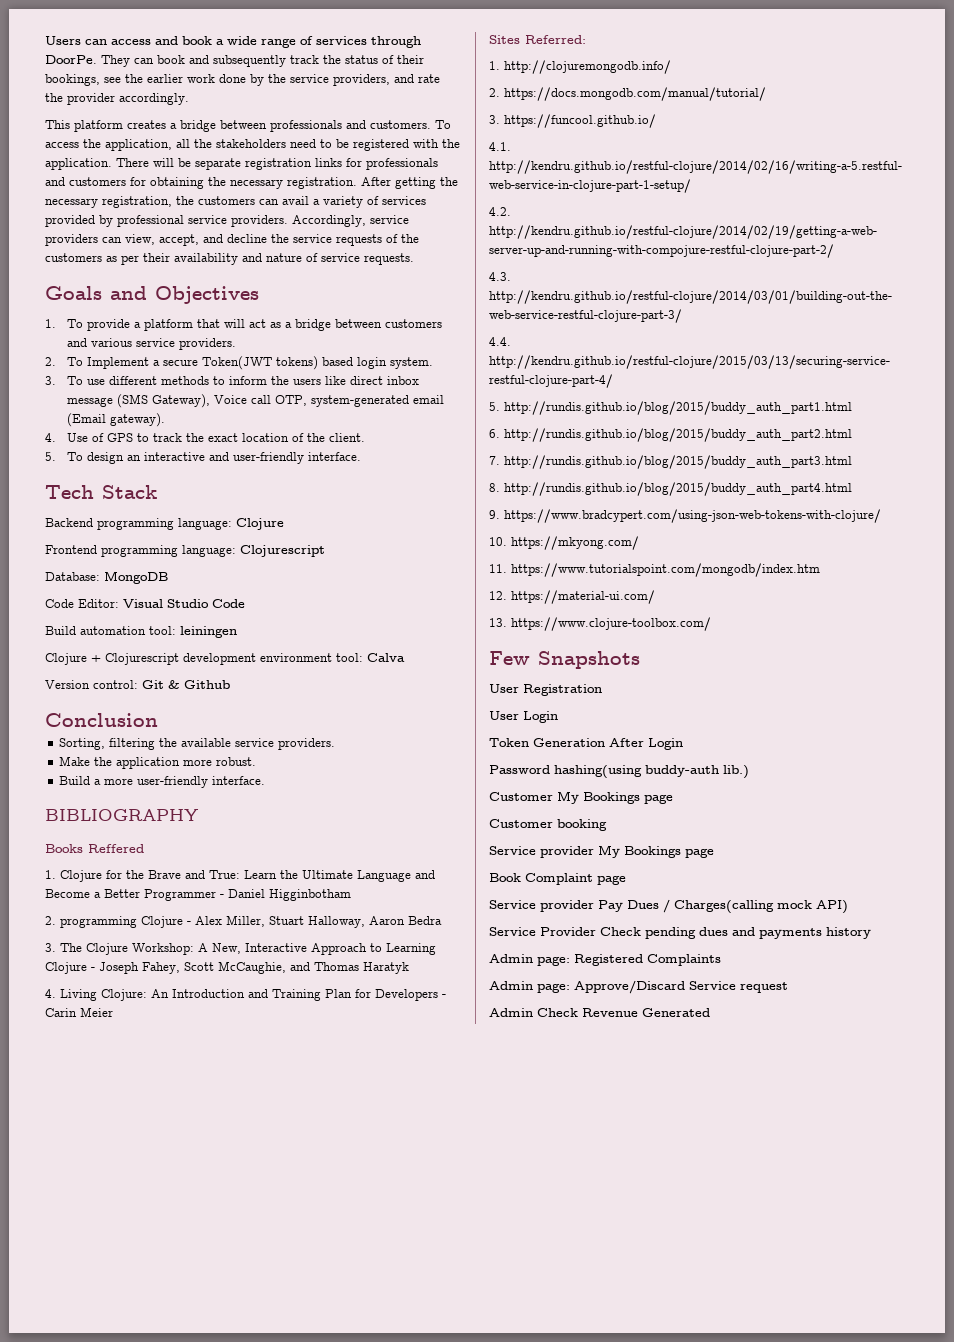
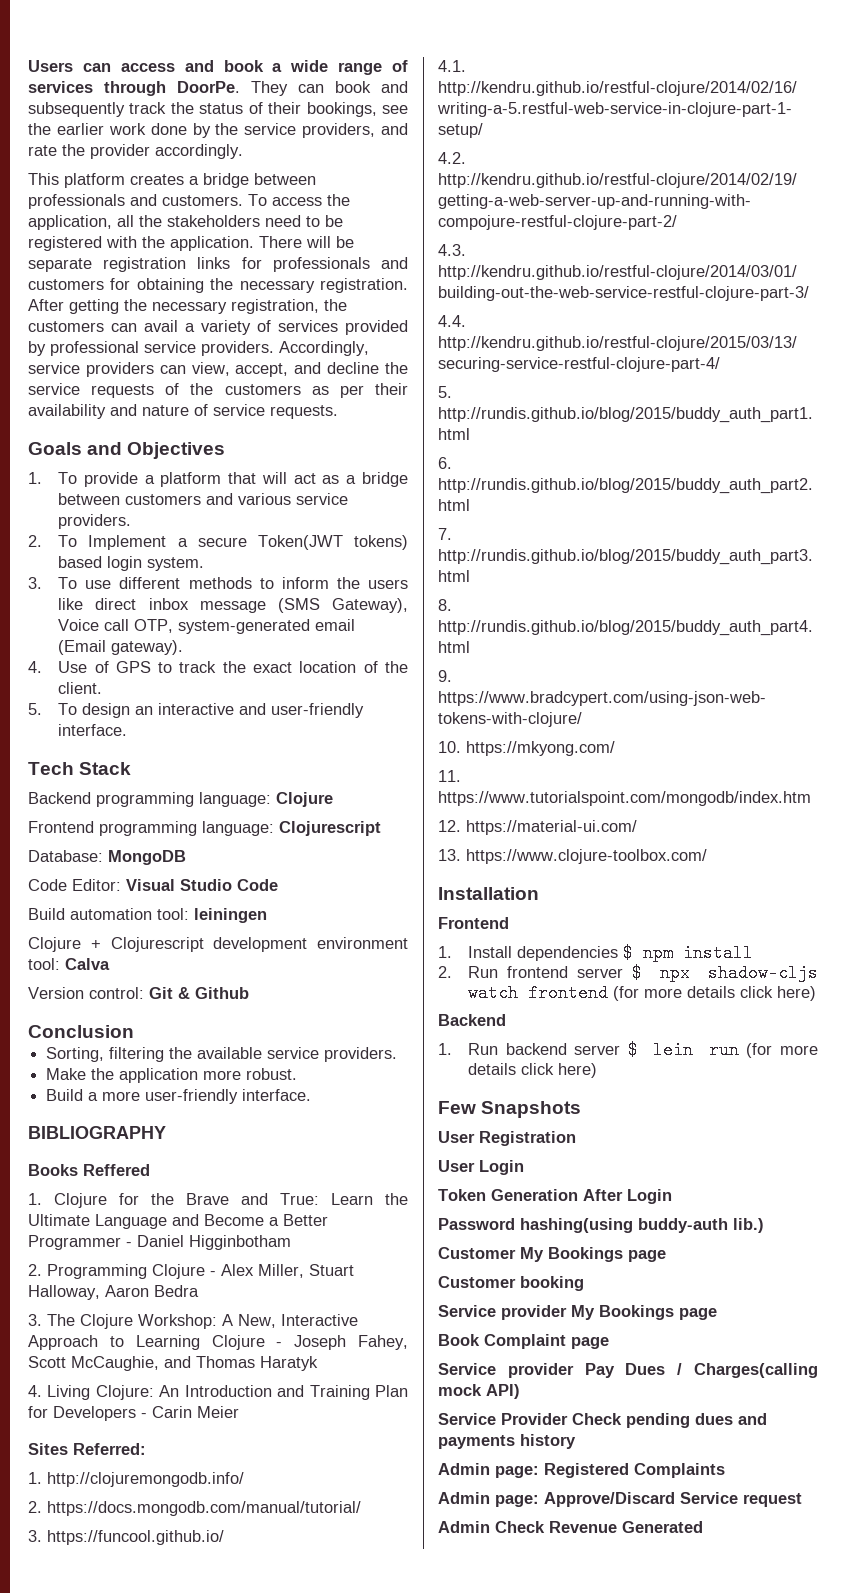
[60,916,137,928] programming -> [47,1264,147,1279] Programming
(711, 624) none -> [438,887,539,900] [438,917,509,929] [438,944,754,962] [438,964,818,982] [468,984,817,1002] [438,1014,506,1026] [438,1041,818,1059] [468,1063,598,1078] // Installation // Frontend // 1. Install dependencies $ npm install // 2. Run frontend server $ npx shadow-cljs watch frontend (for more details click here) // Backend // 1. Run backend server $ lein run (for more details click here)

